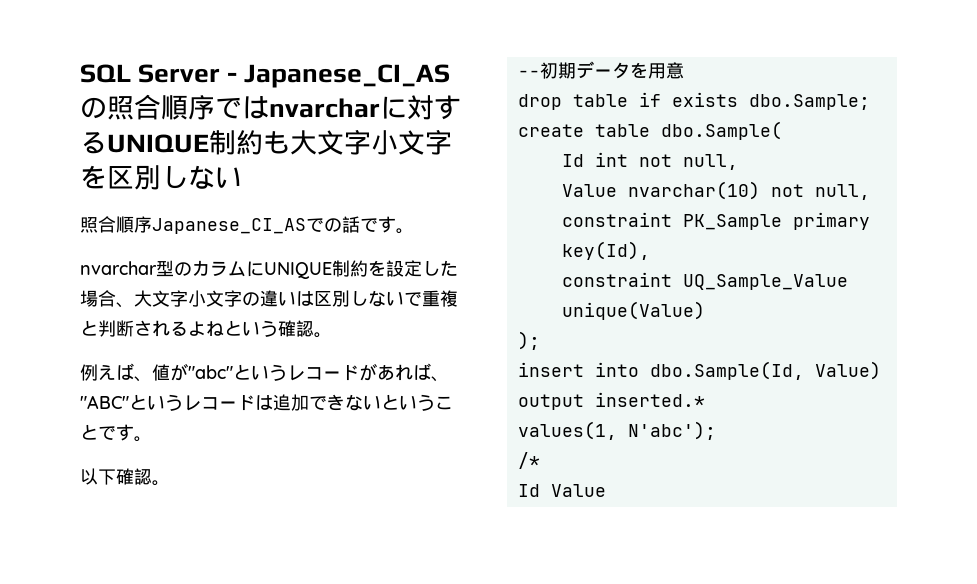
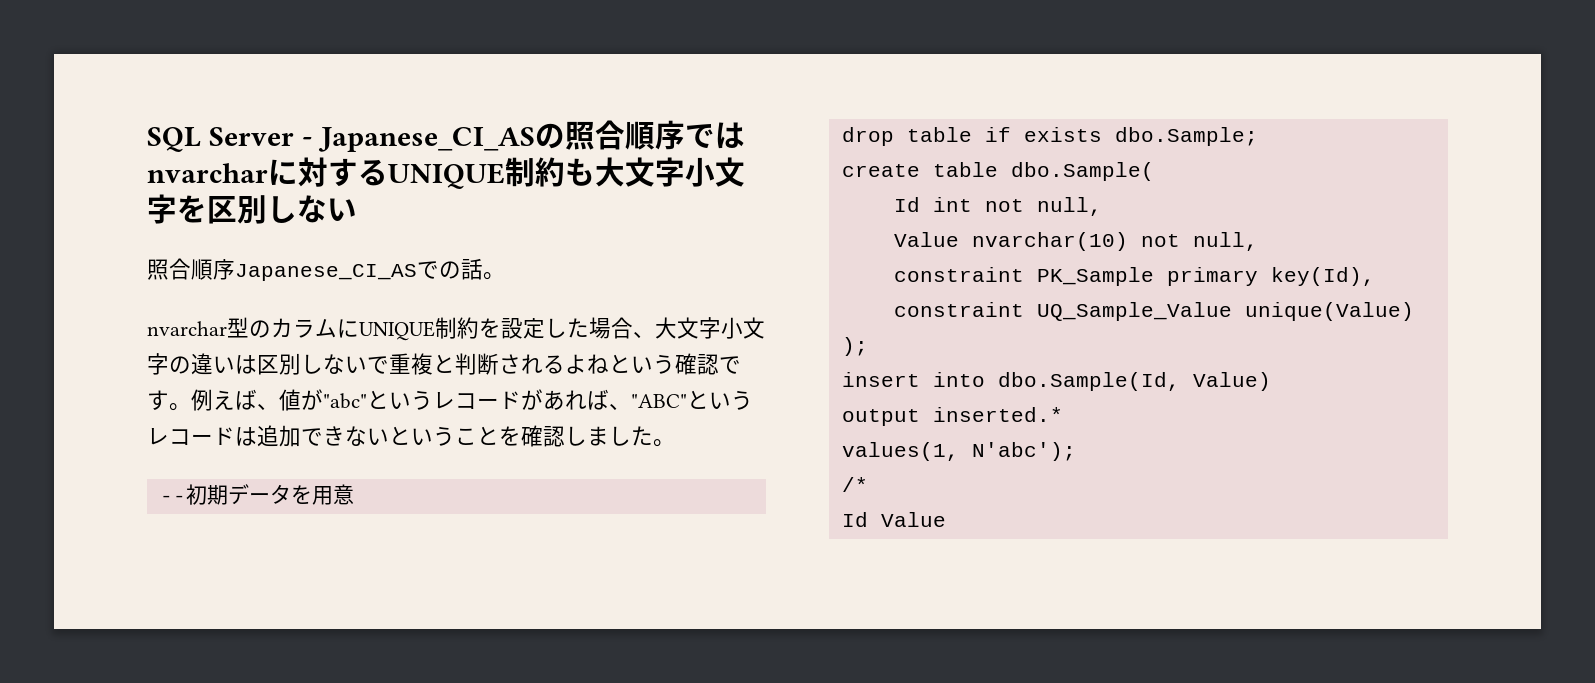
[360,216,396,233] です -> (483, 269) none
[314,332,332,338] 。 // -> [719,356,741,374] [147,390,191,411] です。
[98,424,152,442] [80,468,152,485] です。 // 以下確認 -> [499,425,653,447] を確認しました

